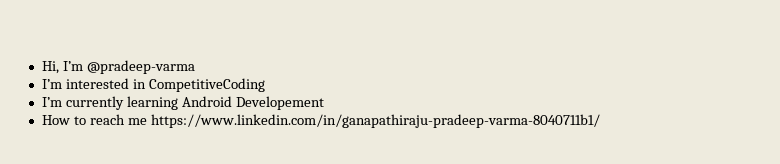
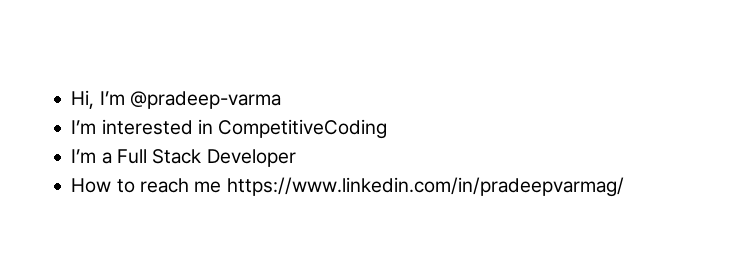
[65,96,324,110] currently learning Android Developement -> [101,149,296,167] a Full Stack Developer
[150,114,600,128] https://www.linkedin.com/in/ganapathiraju-pradeep-varma-8040711b1/ -> [226,177,624,197] https://www.linkedin.com/in/pradeepvarmag/

